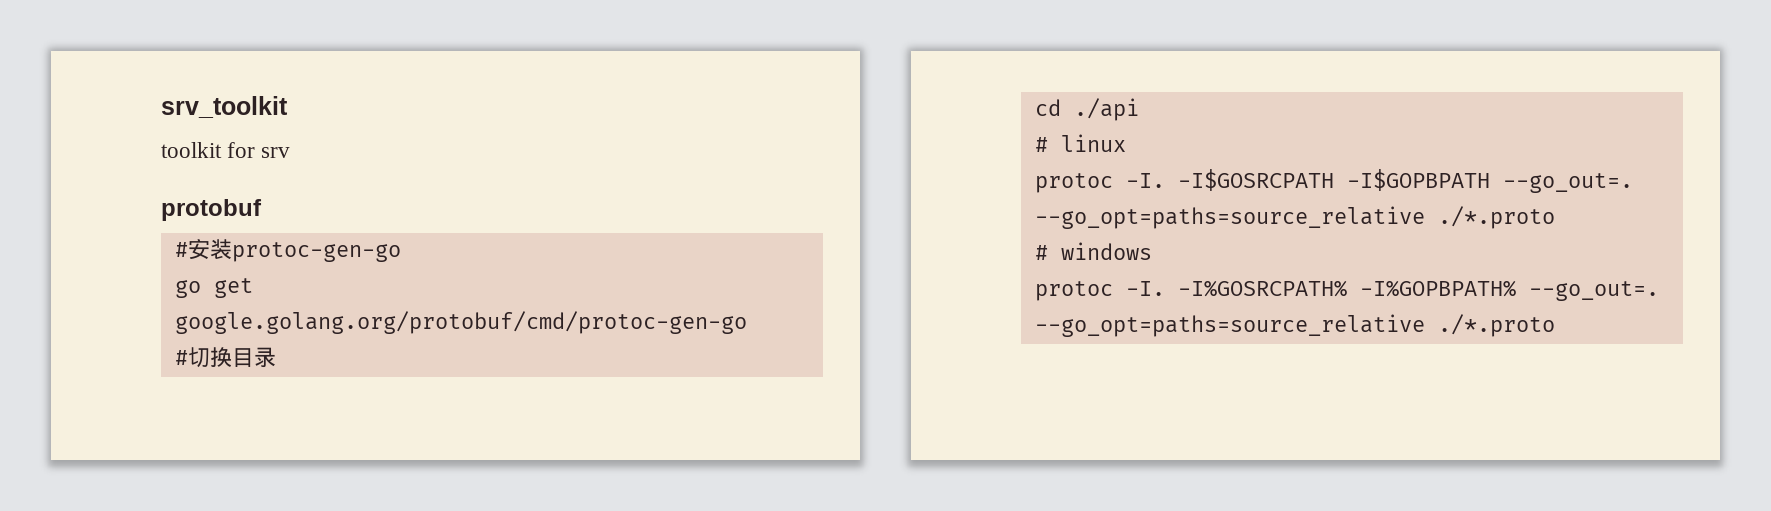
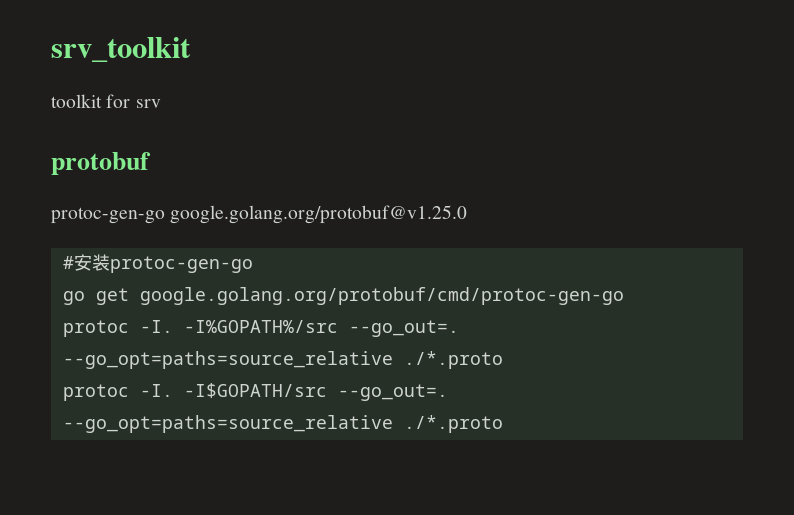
(262, 210) none -> [51,205,468,224] // protoc-gen-go google.golang.org/protobuf@v1.25.0
[174,347,276,368] [1034,98,1139,121] [1034,134,1126,152] [1034,169,1633,193] [1034,206,1555,229] [1034,242,1152,260] [1034,280,1516,301] // #切换目录 // cd ./api // # linux // protoc -I. -I$GOSRCPATH -I$GOPBPATH --go_out=. --go_opt=paths=source_relative ./*.proto // # windows // protoc -I. -I%GOSRCPATH% -I%GOPBPATH% -> [62,320,459,337] [62,351,503,369] [62,383,327,401] // protoc -I. -I%GOPATH%/src --go_out=. --go_opt=paths=source_relative ./*.proto // protoc -I. -I$GOPATH/src

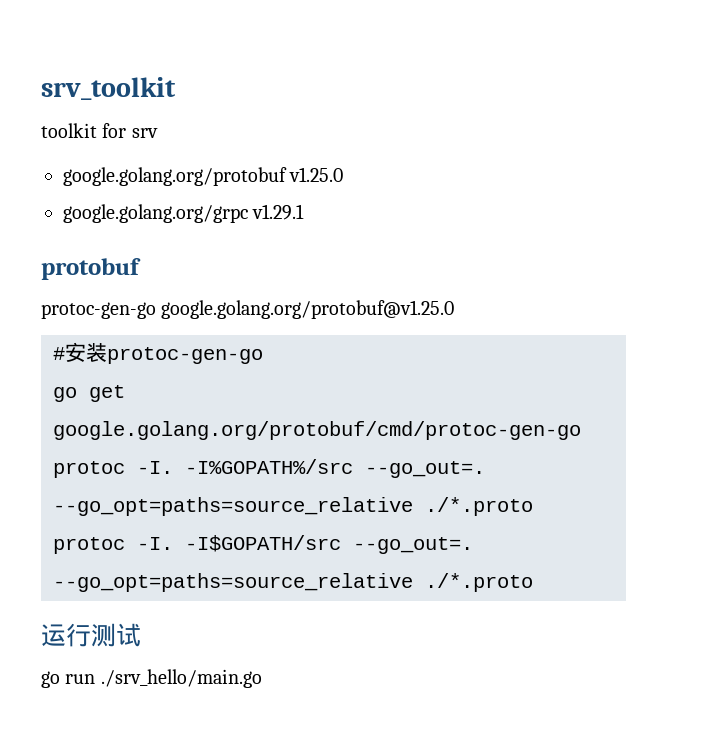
(161, 103) none -> [63,167,344,186] [63,204,305,223] // google.golang.org/protobuf v1.25.0 // google.golang.org/grpc v1.29.1
(503, 424) none -> [41,623,141,647] [41,669,262,688] // 运行测试 // go run ./srv_hello/main.go

